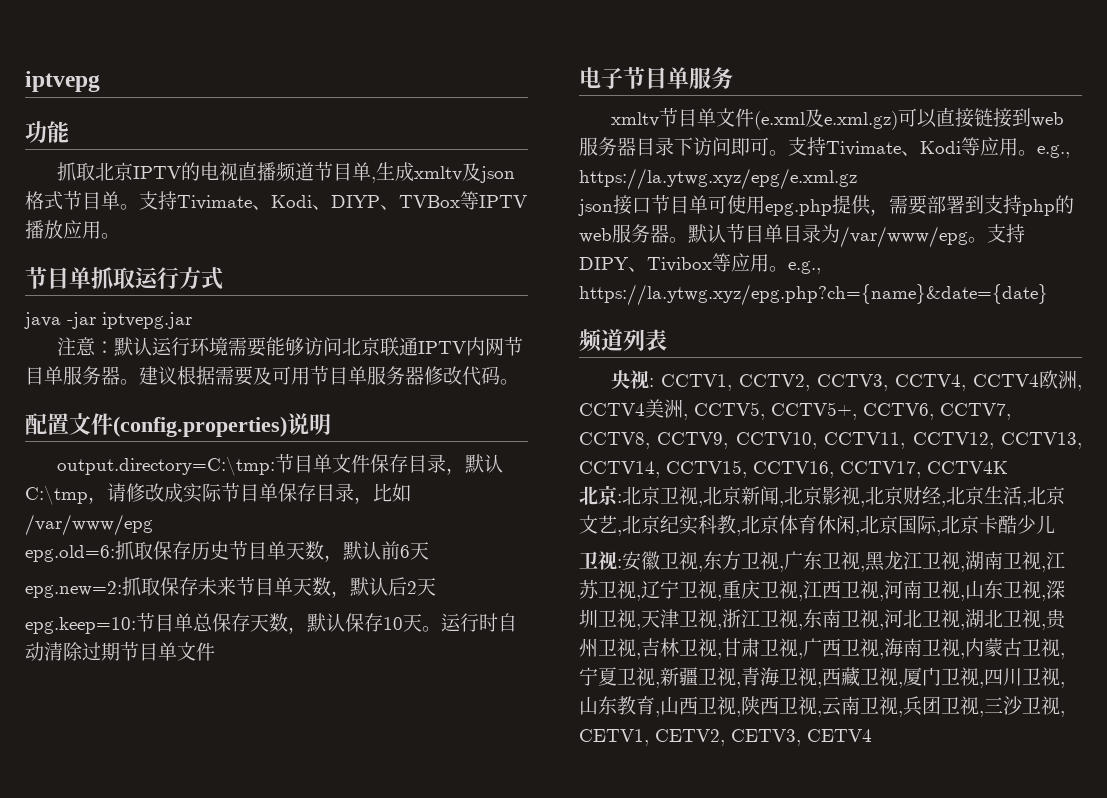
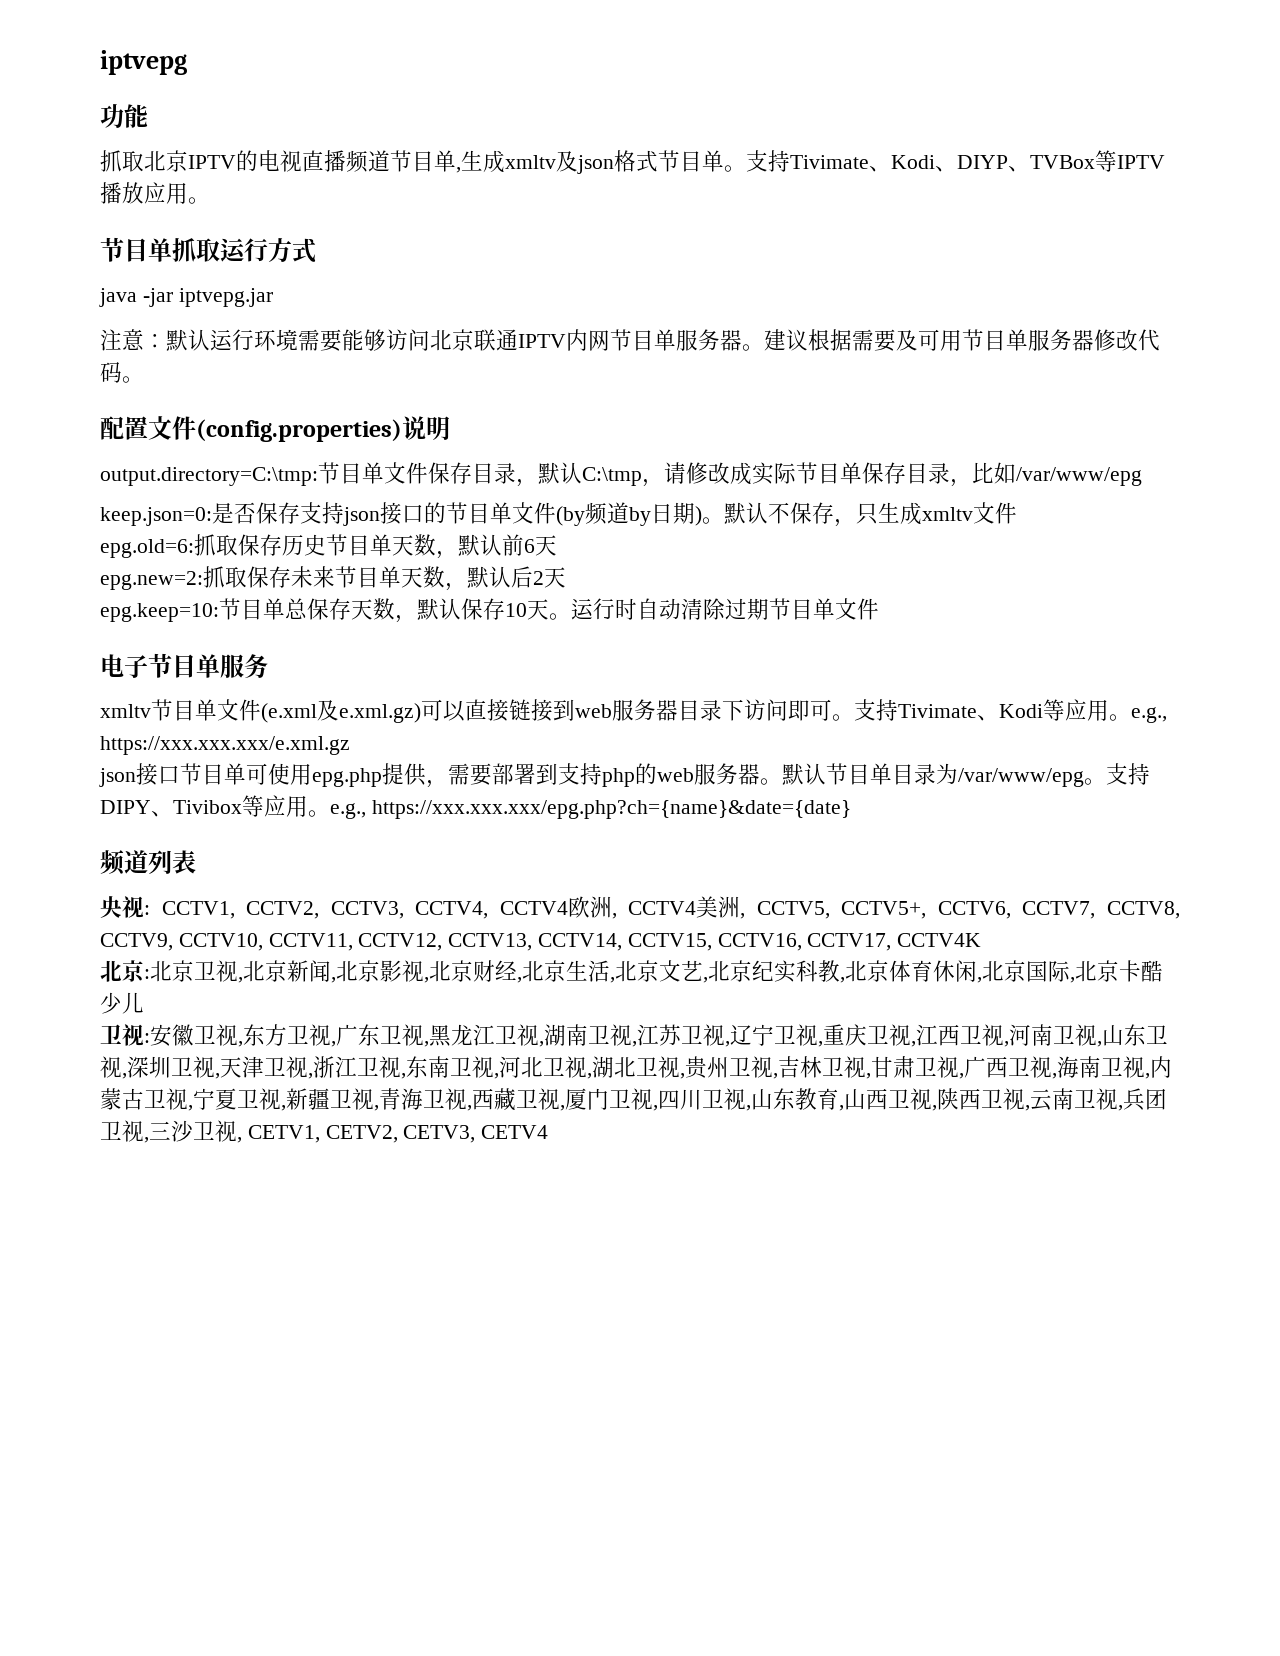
(153, 525) none -> [100,502,1017,527] // keep.json=0:是否保存支持json接口的节目单文件(by频道by日期)。默认不保存，只生成xmltv文件
[579,168,857,190] https://la.ytwg.xyz/epg/e.xml.gz -> [100,736,350,755] https://xxx.xxx.xxx/e.xml.gz
[579,284,1048,306] https://la.ytwg.xyz/epg.php?ch={name}&date={date} -> [371,800,851,819] https://xxx.xxx.xxx/epg.php?ch={name}&date={date}

